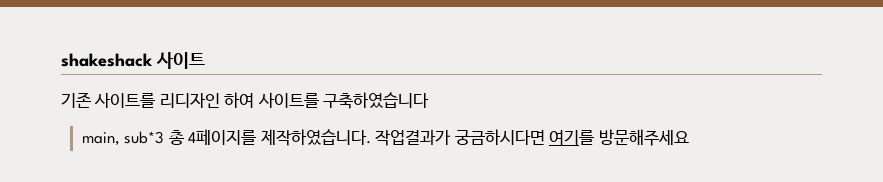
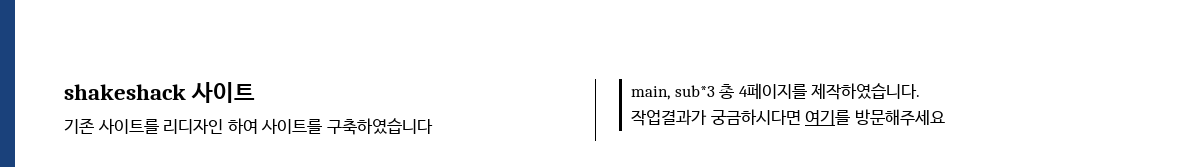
(371, 137) none -> (921, 91) //

